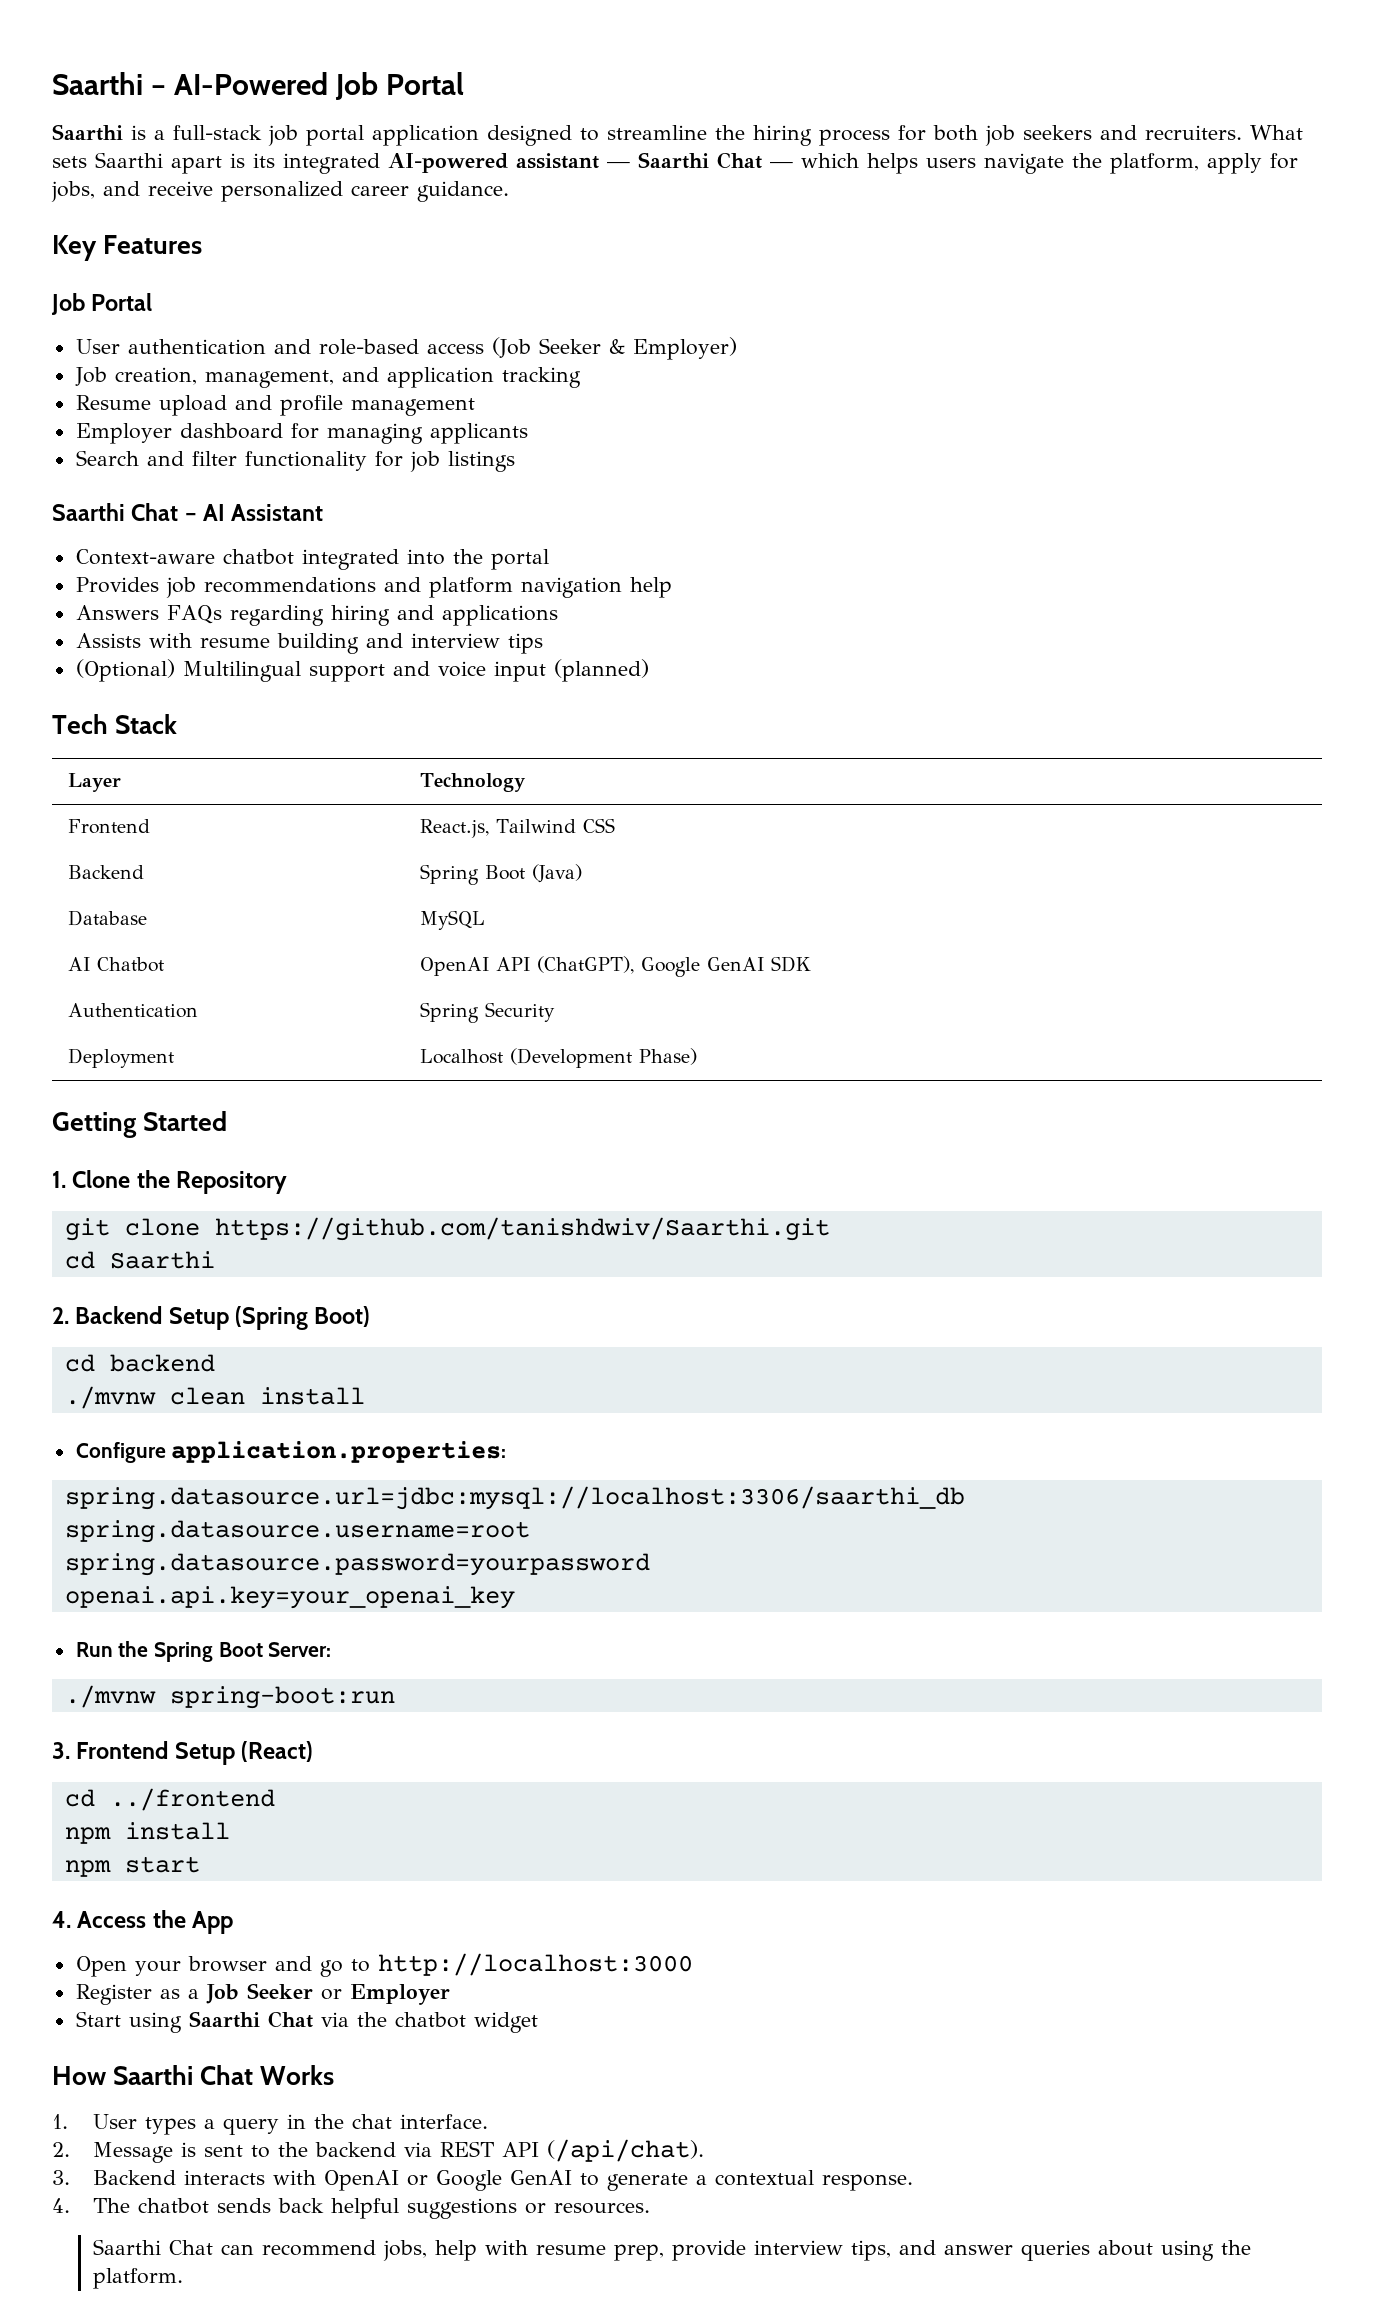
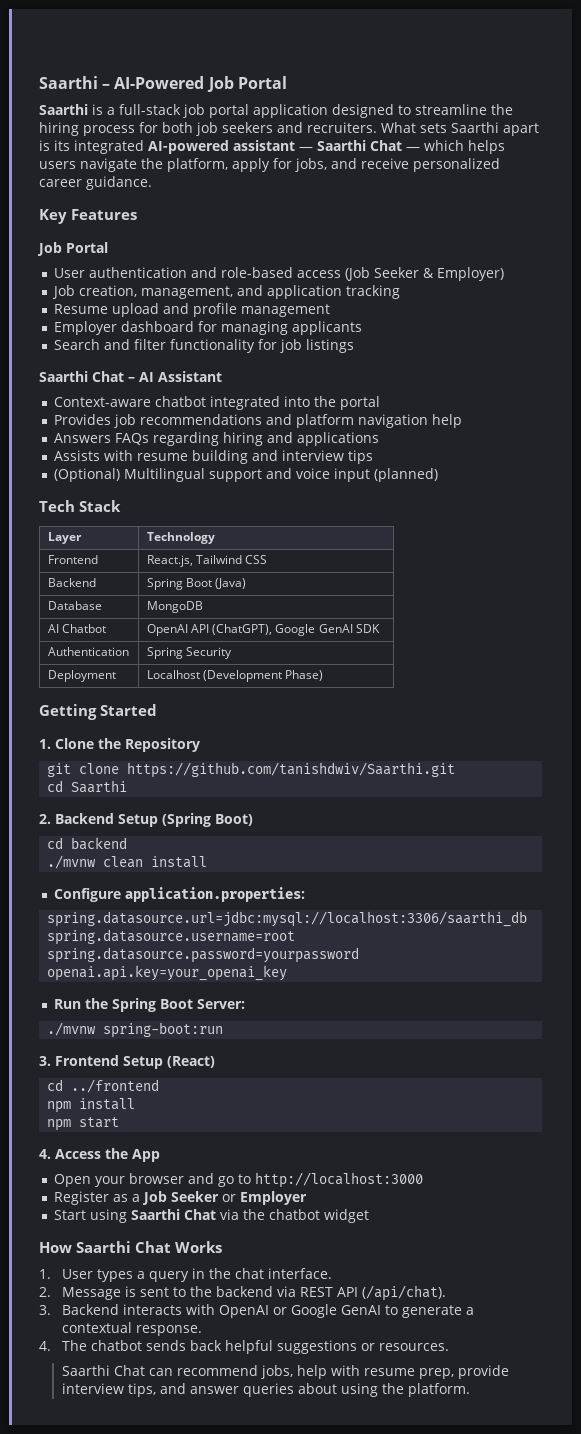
[420,910,486,930] MySQL -> [146,601,203,613] MongoDB

